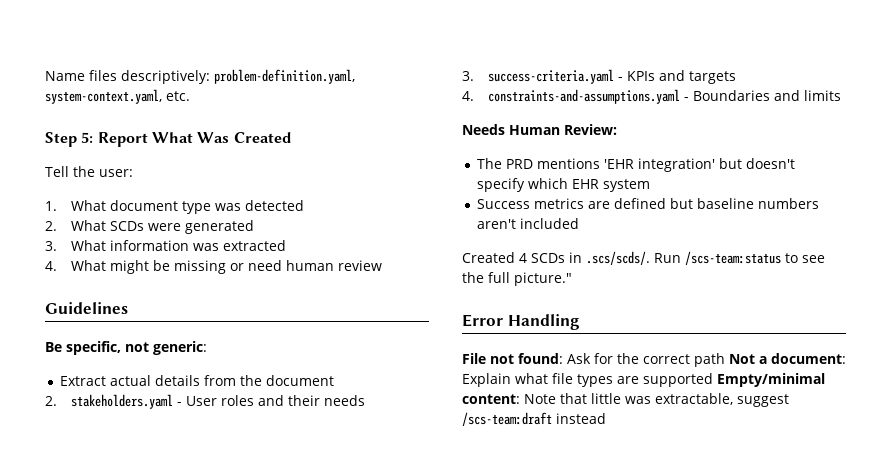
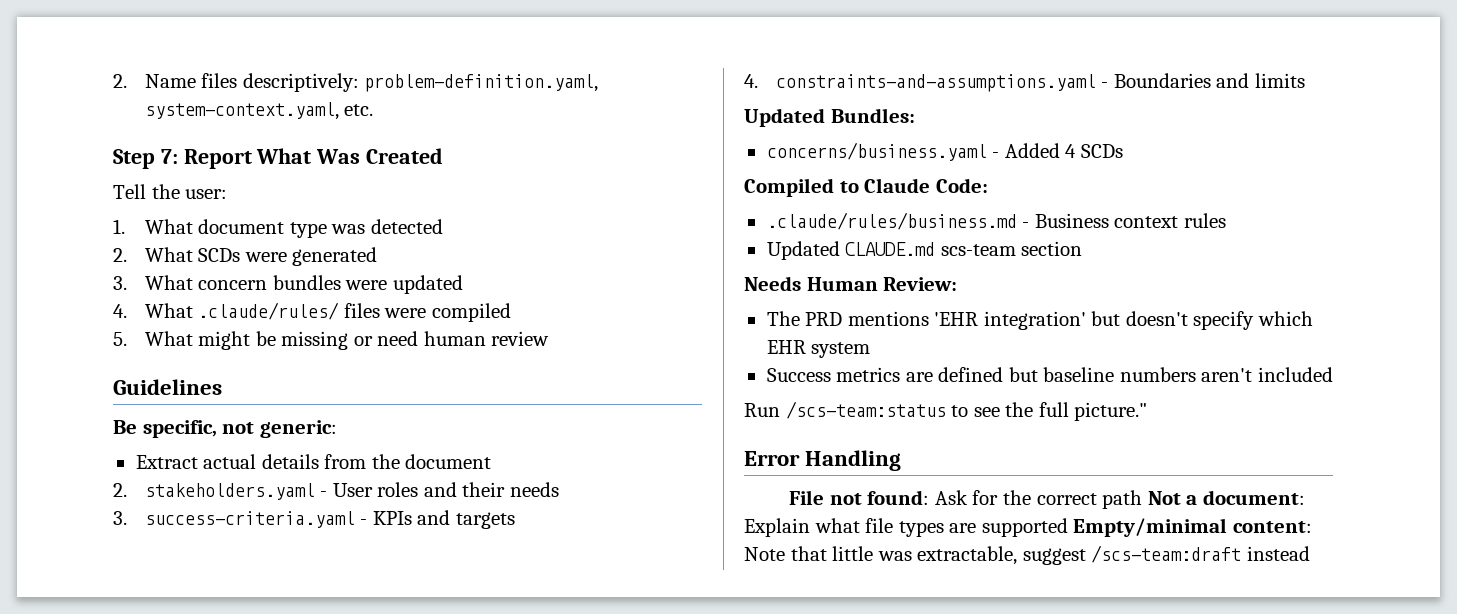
(45, 76) none -> [113,74,127,88] 2.
[81,132,94,143] 5: -> [160,149,178,164] 7:
[110,240,287,251] [45,261,57,271] information was extracted // 4. -> [198,275,463,294] [113,302,511,322] [113,332,127,346] concern bundles were updated // 4. What .claude/rules/ files were compiled // 5.
(842, 95) none -> [744,108,915,127] [766,142,1123,161] [744,178,988,197] [766,212,1226,230] [766,241,1083,260] // Updated Bundles: // concerns/business.yaml - Added 4 SCDs // Compiled to Claude Code: // .claude/rules/business.md - Business context rules // Updated CLAUDE.md scs-team section
[462,251,650,265] Created 4 SCDs in .scs/scds/. -> (1333, 374) none

